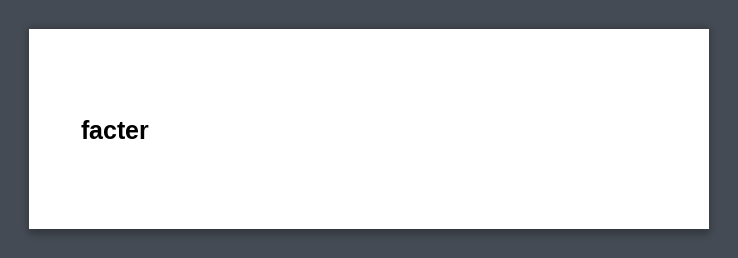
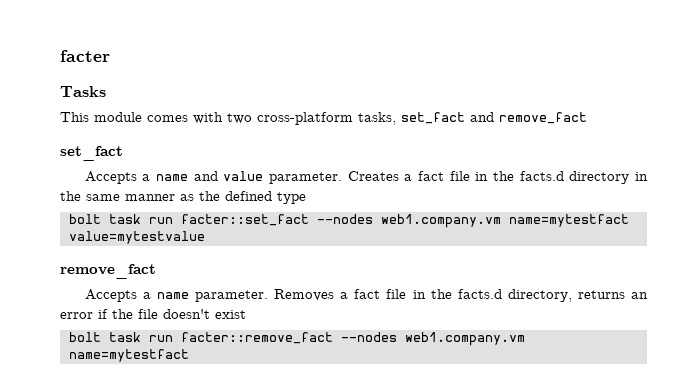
(149, 129) none -> [60,86,106,97] [60,112,587,125] [60,146,123,161] [84,171,648,184] [60,191,306,204] [68,214,629,228] [68,231,205,244] [60,264,156,279] [84,289,648,302] [60,309,246,319] [68,332,525,346] [68,349,189,362] // Tasks // This module comes with two cross-platform tasks, set_fact and remove_fact // set_fact // Accepts a name and value parameter. Creates a fact file in the facts.d directory in the same manner as the defined type // bolt task run facter::set_fact --nodes web1.company.vm name=mytestfact value=mytestvalue // remove_fact // Accepts a name parameter. Removes a fact file in the facts.d directory, returns an error if the file doesn't exist // bolt task run facter::remove_fact --nodes web1.company.vm name=mytestfact

